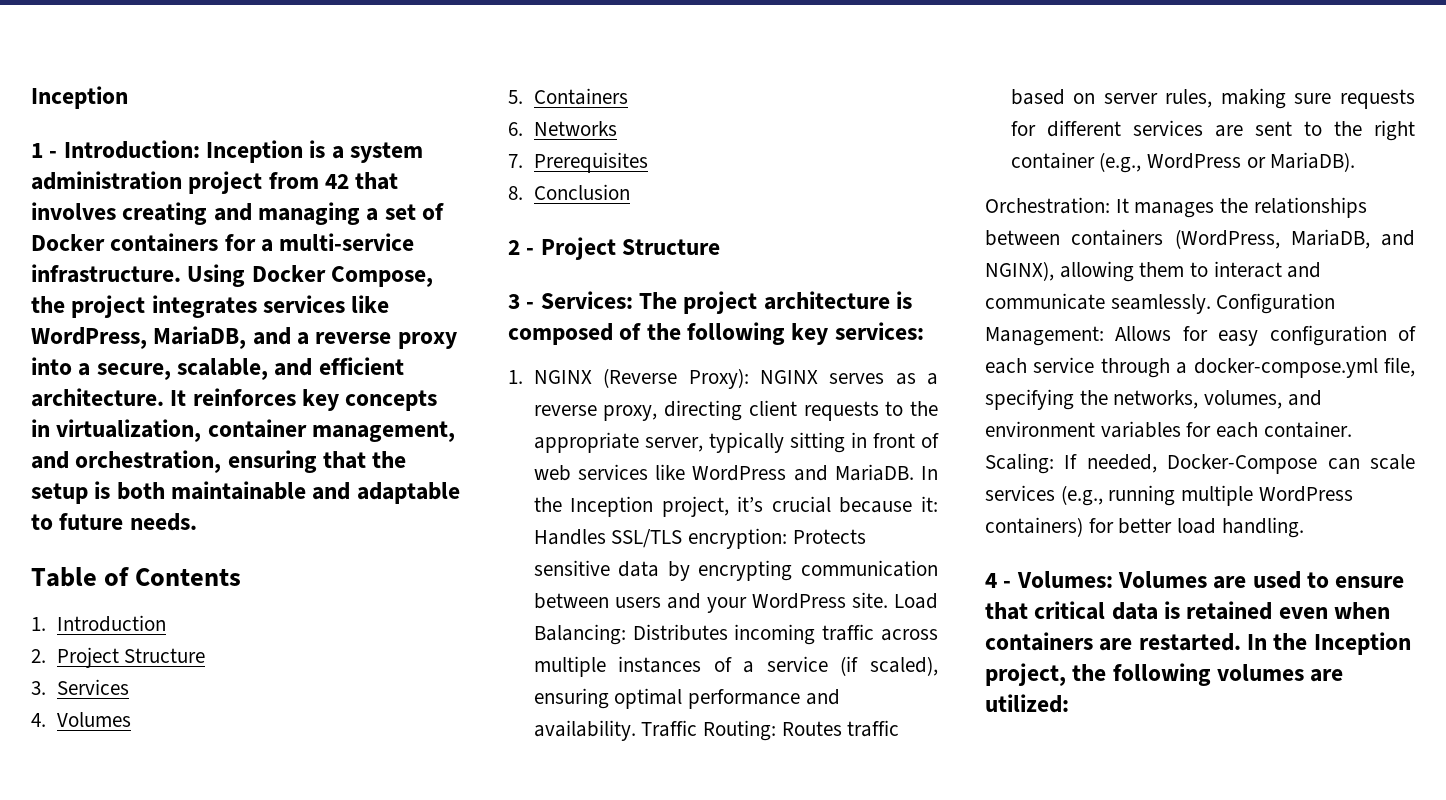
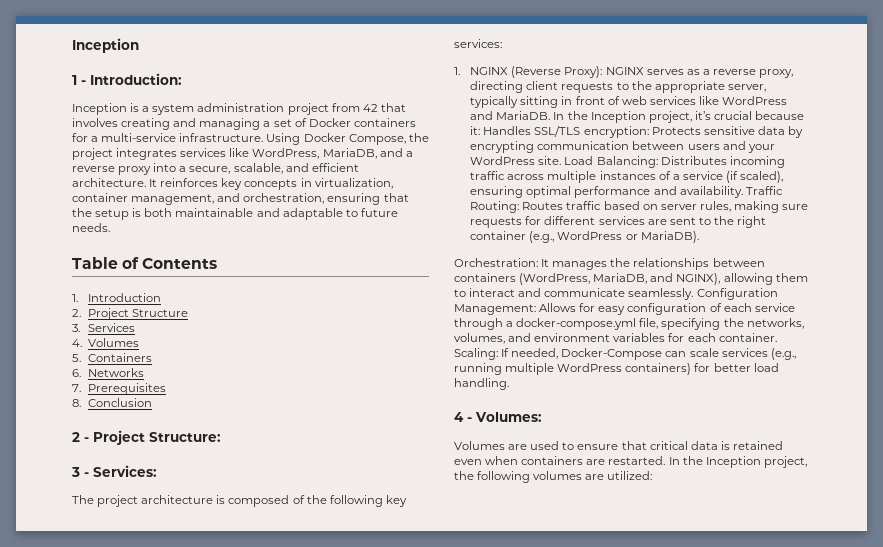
(200, 149) none -> (182, 79) //
[622,239,721,255] Structure -> [149,432,221,442] Structure:
(633, 300) none -> (157, 471) //
(1113, 579) none -> (542, 417) //

